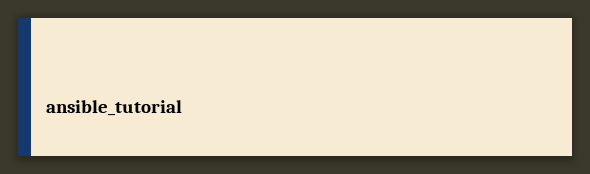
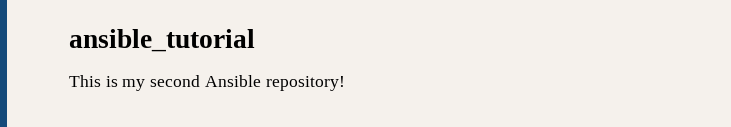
(182, 108) none -> [69,75,345,91] // This is my second Ansible repository!

